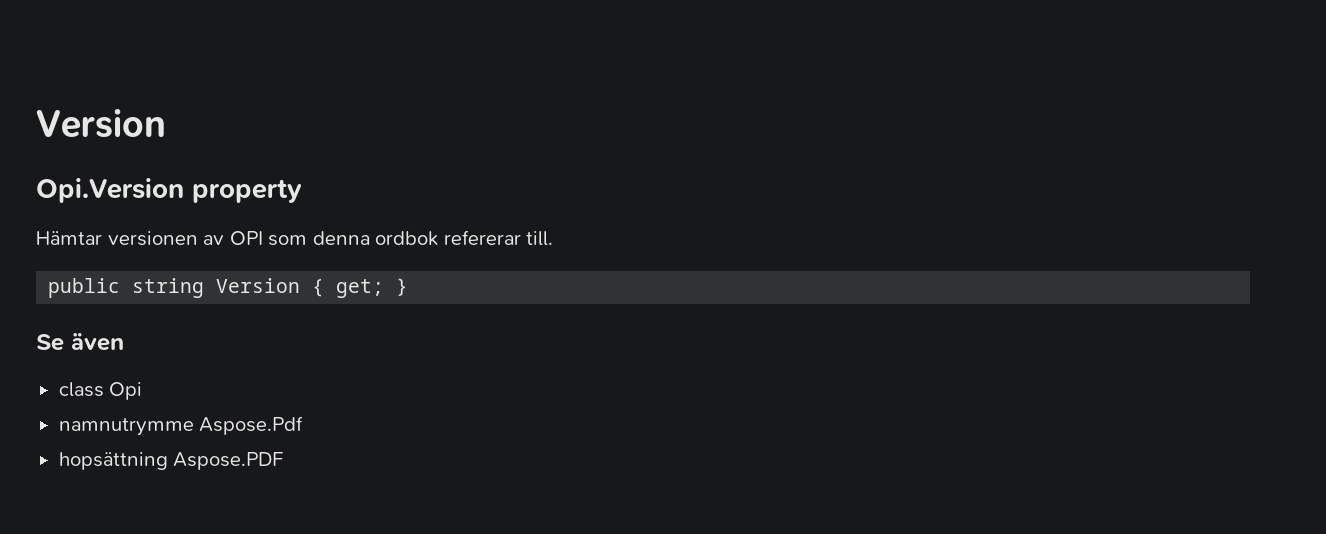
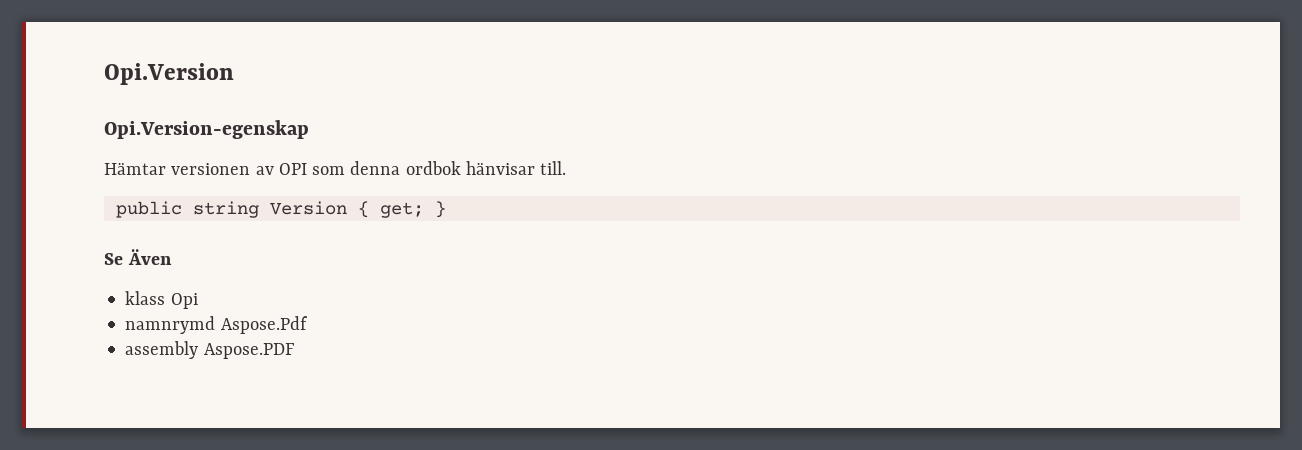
[36,109,166,138] [36,178,302,203] Version // Opi.Version property -> [104,63,234,85] [104,120,309,139] Opi.Version // Opi.Version-egenskap
[443,230,521,245] refererar -> [465,161,535,175] hänvisar
[71,333,124,351] [58,382,104,397] även // class -> [127,249,172,265] [125,291,166,305] Även // klass
[58,418,194,436] namnutrymme -> [125,316,216,334] namnrymd
[58,452,168,470] hopsättning -> [125,341,199,359] assembly

